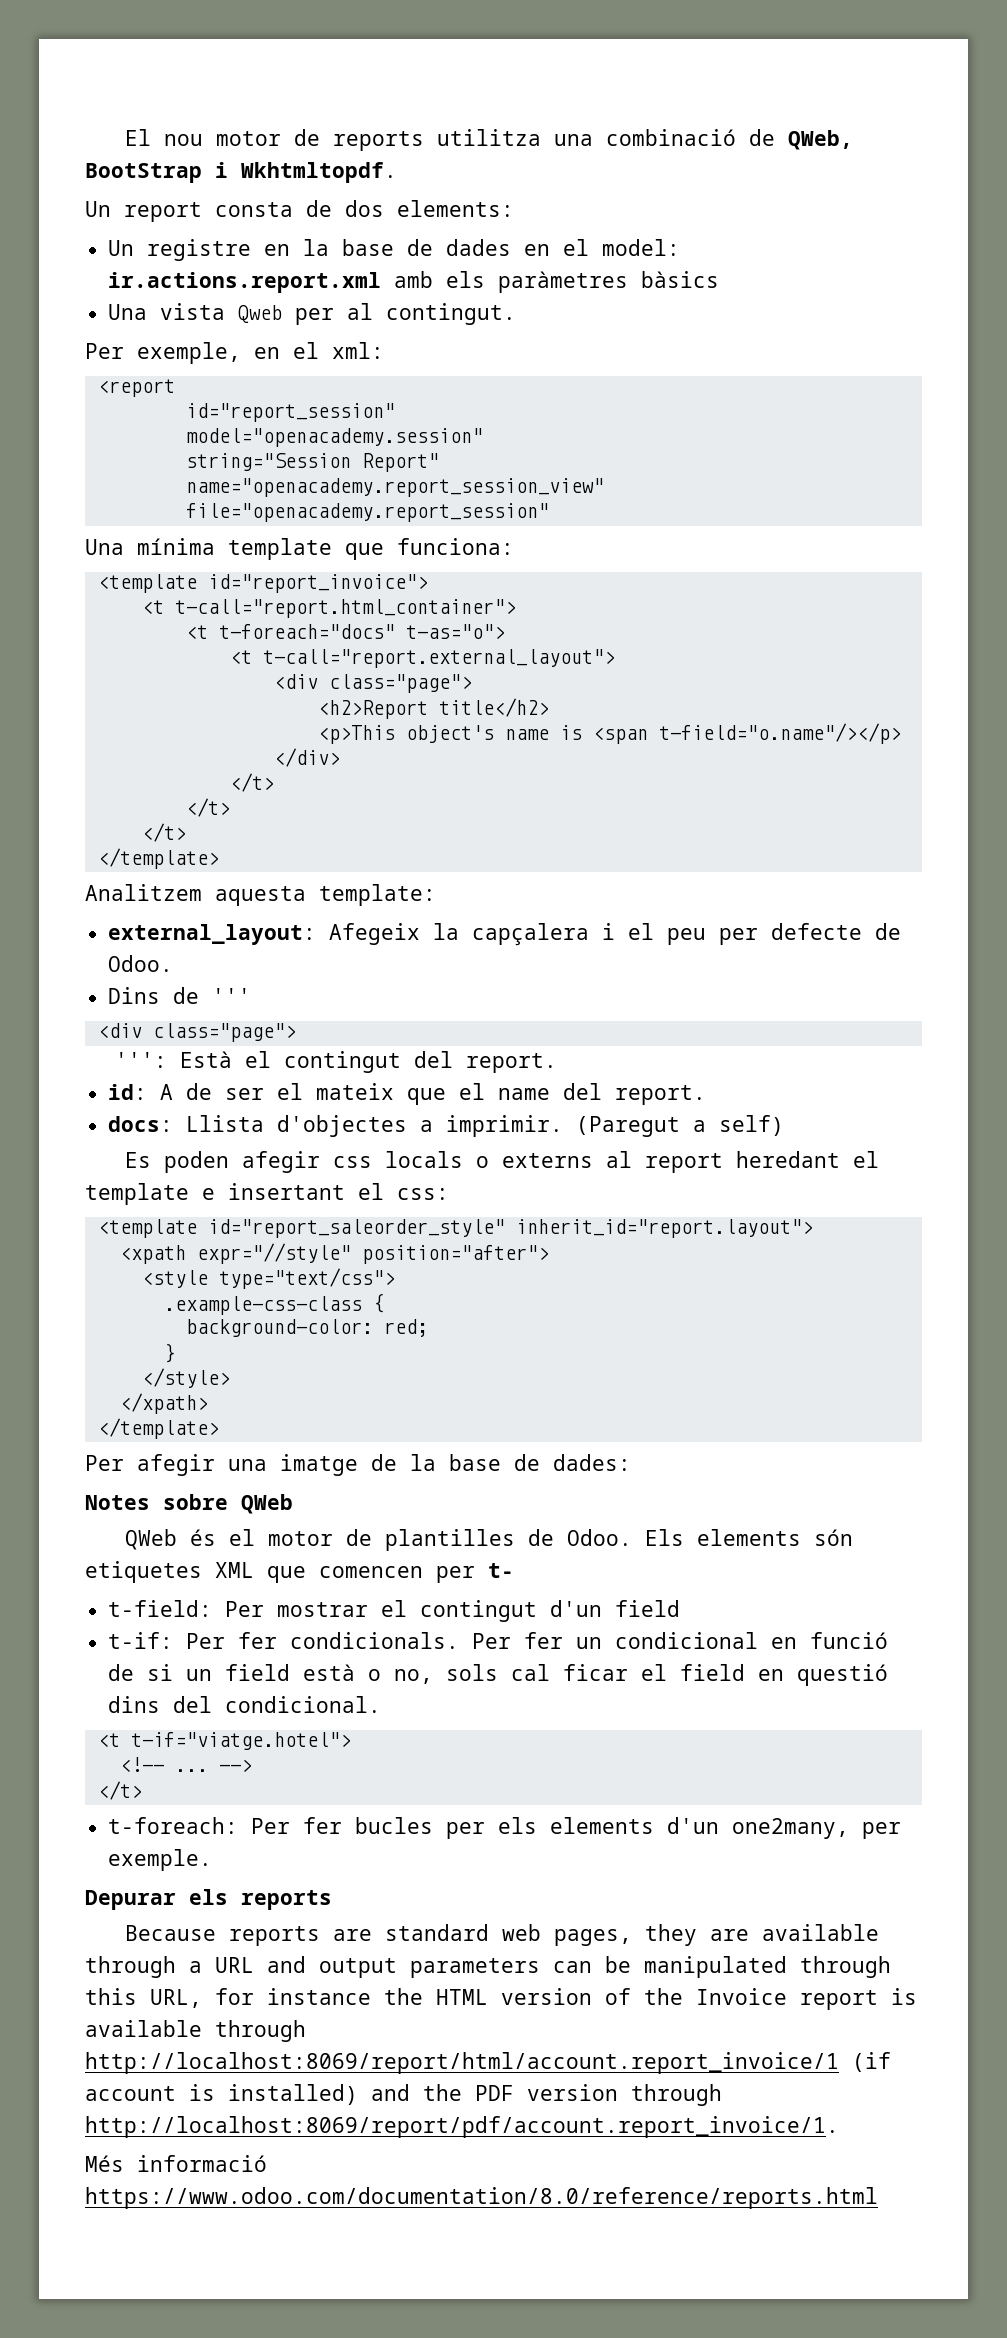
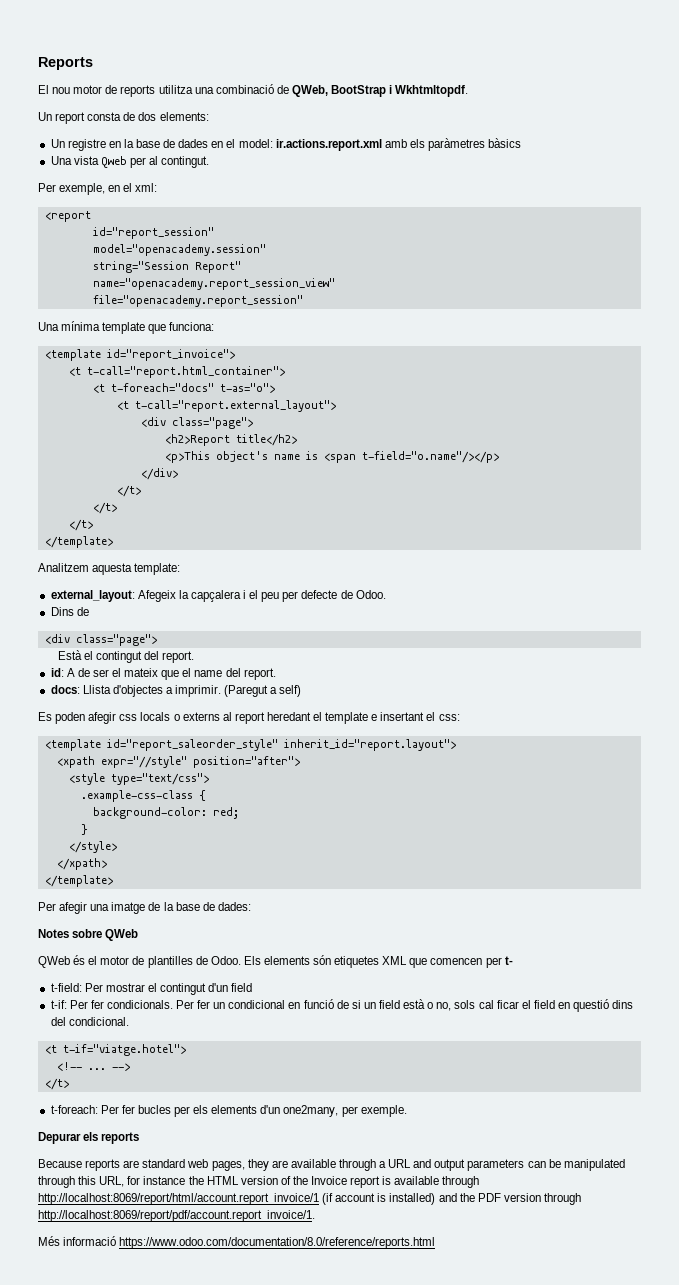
(124, 137) none -> [38,57,93,70] Reports //
[212,988,252,1004] [97,1023,296,1042] [115,1052,168,1068] ''' // <div class="page"> // ''': -> [44,634,157,646] // <div class="page"> //

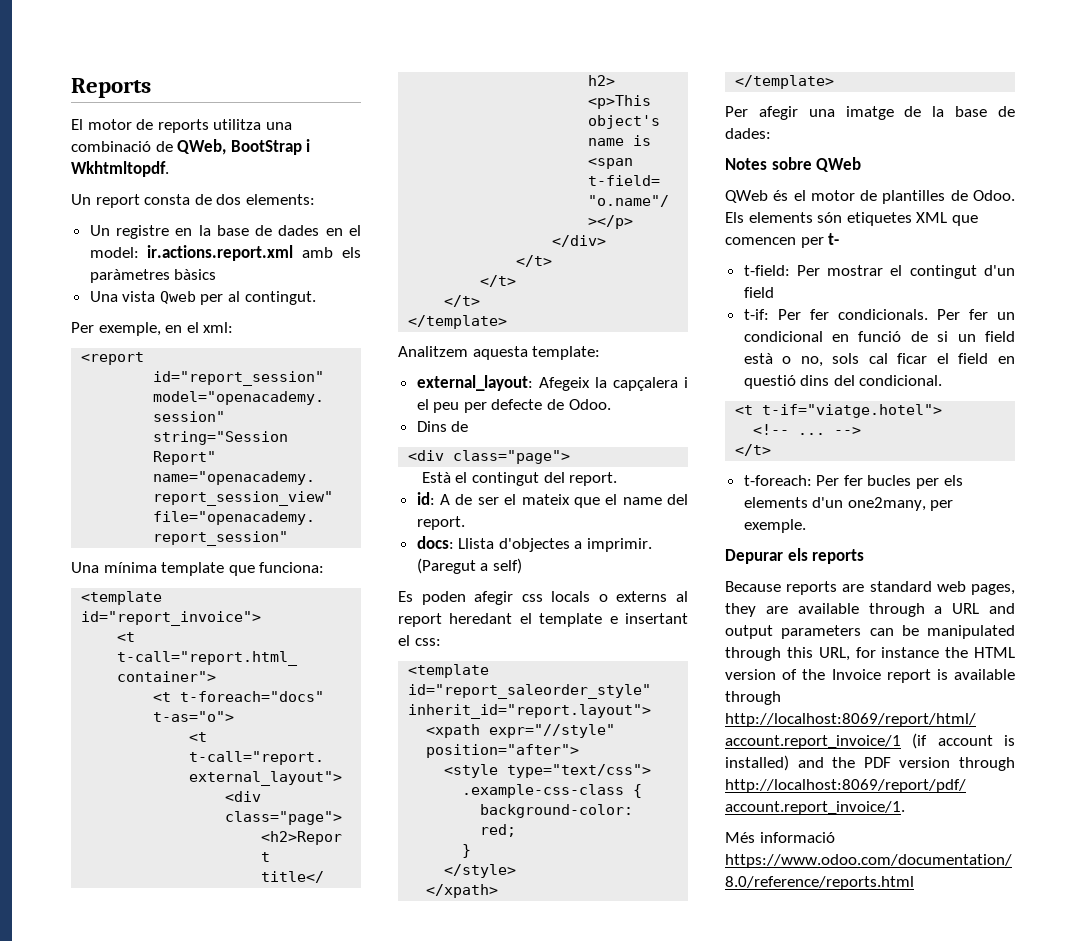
[52,87,71,94] nou -> (83, 124) none

